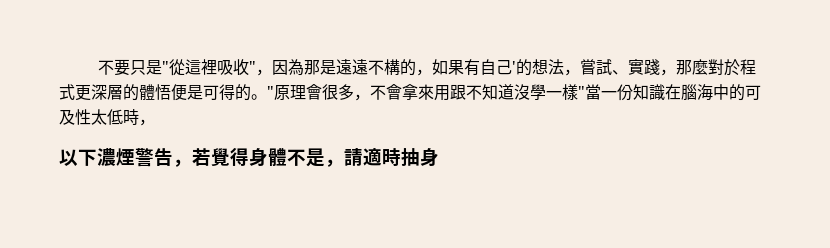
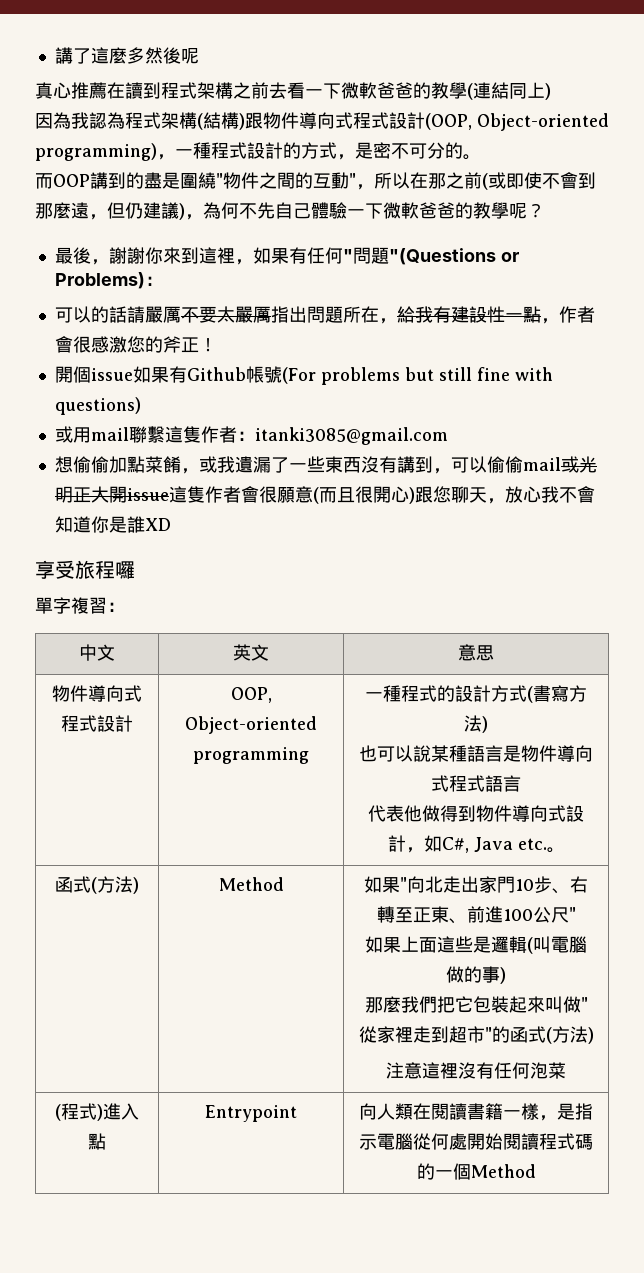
[97,59,756,76] [59,84,761,101] [59,109,155,126] [59,148,439,167] 不要只是"從這裡吸收"，因為那是遠遠不構的，如果有自己'的想法，嘗試、實踐，那麼對於程式更深層的體悟便是可得的。"原理會很多，不會拿來用跟不知道沒學一樣"當一份知識在腦海中的可及性太低時， // 以下濃煙警告，若覺得身體不是，請適時抽身 -> [54,47,199,64] [35,82,551,100] [35,112,609,131] [35,142,481,161] [35,172,596,190] [35,202,545,220] [54,247,519,265] [54,272,163,289] [54,306,595,324] [54,336,217,353] [54,366,553,385] [54,397,141,415] [54,426,448,445] [54,456,597,474] [54,486,595,504] [54,516,171,533] [35,560,135,579] [35,597,125,614] [79,644,115,661] [233,644,269,661] [458,644,494,661] [52,685,142,702] [61,715,133,732] [230,687,272,703] [185,716,317,734] [193,747,309,764] [365,685,588,703] [464,715,488,733] [359,745,594,762] [431,775,521,792] [368,805,585,822] [387,835,565,853] [55,876,139,894] [218,877,284,891] [364,876,589,894] [376,906,576,924] [365,936,588,954] [446,966,506,984] [364,996,588,1013] [358,1026,594,1044] [386,1062,566,1079] [55,1103,139,1121] [88,1133,106,1150] [205,1105,297,1122] [359,1103,594,1121] [359,1133,594,1150] [416,1163,536,1180] 講了這麼多然後呢 // 真心推薦在讀到程式架構之前去看一下微軟爸爸的教學(連結同上) // 因為我認為程式架構(結構)跟物件導向式程式設計(OOP, Object-oriented programming)，一種程式設計的方式，是密不可分的。 // 而OOP講到的盡是圍繞"物件之間的互動"，所以在那之前(或即使不會到那麼遠，但仍建議)，為何不先自己體驗一下微軟爸爸的教學呢？ // 最後，謝謝你來到這裡，如果有任何"問題"(Questions or Problems)： // 可以的話請嚴厲不要太嚴厲指出問題所在，給我有建設性一點，作者會很感激您的斧正！ // 開個issue如果有Github帳號(For problems but still fine with questions) // 或用mail聯繫這隻作者：itanki3085@gmail.com // 想偷偷加點菜餚，或我遺漏了一些東西沒有講到，可以偷偷mail或光明正大開issue這隻作者會很願意(而且很開心)跟您聊天，放心我不會知道你是誰XD // 享受旅程囉 // 單字複習： // 中文 | 英文 | 意思 // 物件導向式程式設計 | OOP, Object-oriented programming | 一種程式的設計方式(書寫方法) // 也可以說某種語言是物件導向式程式語言 // 代表他做得到物件導向式設計，如C#, Java etc.。 // 函式(方法) | Method | 如果"向北走出家門10步、右轉至正東、前進100公尺" // 如果上面這些是邏輯(叫電腦做的事) // 那麼我們把它包裝起來叫做"從家裡走到超市"的函式(方法) // 注意這裡沒有任何泡菜 // (程式)進入點 | Entrypoint | 向人類在閱讀書籍一樣，是指示電腦從何處開始閱讀程式碼的一個Method

